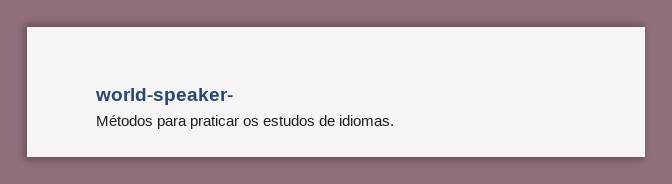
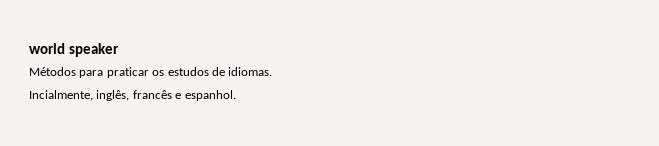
[95,88,233,105] world-speaker- -> [29,43,119,57] world speaker
(395, 120) none -> [29,90,236,101] // Incialmente, inglês, francês e espanhol.

